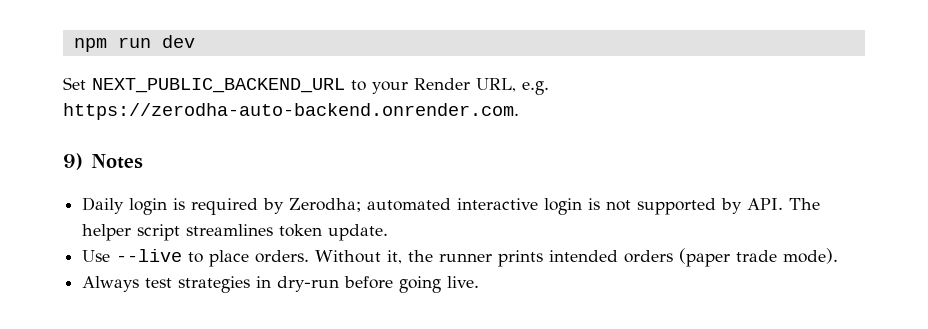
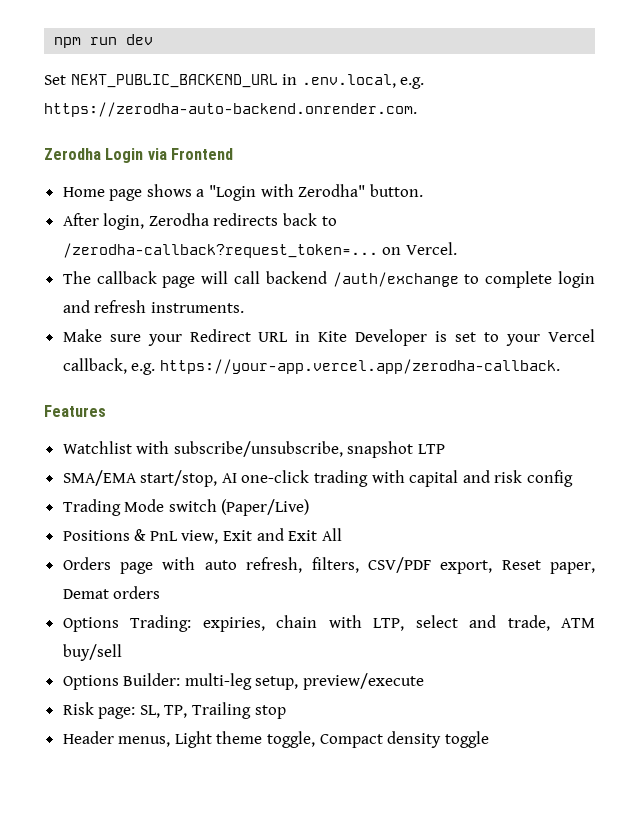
[351,78,549,95] [63,103,519,120] [63,153,143,170] [82,197,821,215] [82,224,389,241] [82,248,839,267] [82,276,480,293] to your Render URL, e.g. https://zerodha-auto-backend.onrender.com. // 9) Notes // Daily login is required by Zerodha; automated interactive login is not supported by API. The helper script streamlines token update. // Use --live to place orders. Without it, the runner prints intended orders (paper trade mode). // Always test strategies in dry-run before going live. -> [282,74,425,89] [44,102,417,117] [44,148,233,163] [62,184,423,201] [62,213,337,230] [62,242,457,258] [62,271,595,288] [62,300,244,313] [62,329,595,346] [62,358,560,375] [44,405,106,417] [62,441,446,458] [62,470,574,487] [62,499,310,516] [62,528,342,544] [62,557,595,574] [62,586,161,599] [62,615,595,632] [62,644,122,661] [62,673,425,690] [62,702,286,719] [62,731,489,748] in .env.local, e.g. https://zerodha-auto-backend.onrender.com. // Zerodha Login via Frontend // Home page shows a "Login with Zerodha" button. // After login, Zerodha redirects back to /zerodha-callback?request_token=... on Vercel. // The callback page will call backend /auth/exchange to complete login and refresh instruments. // Make sure your Redirect URL in Kite Developer is set to your Vercel callback, e.g. https://your-app.vercel.app/zerodha-callback. // Features // Watchlist with subscribe/unsubscribe, snapshot LTP // SMA/EMA start/stop, AI one‑click trading with capital and risk config // Trading Mode switch (Paper/Live) // Positions & PnL view, Exit and Exit All // Orders page with auto refresh, filters, CSV/PDF export, Reset paper, Demat orders // Options Trading: expiries, chain with LTP, select and trade, ATM buy/sell // Options Builder: multi‑leg setup, preview/execute // Risk page: SL, TP, Trailing stop // Header menus, Light theme toggle, Compact density toggle

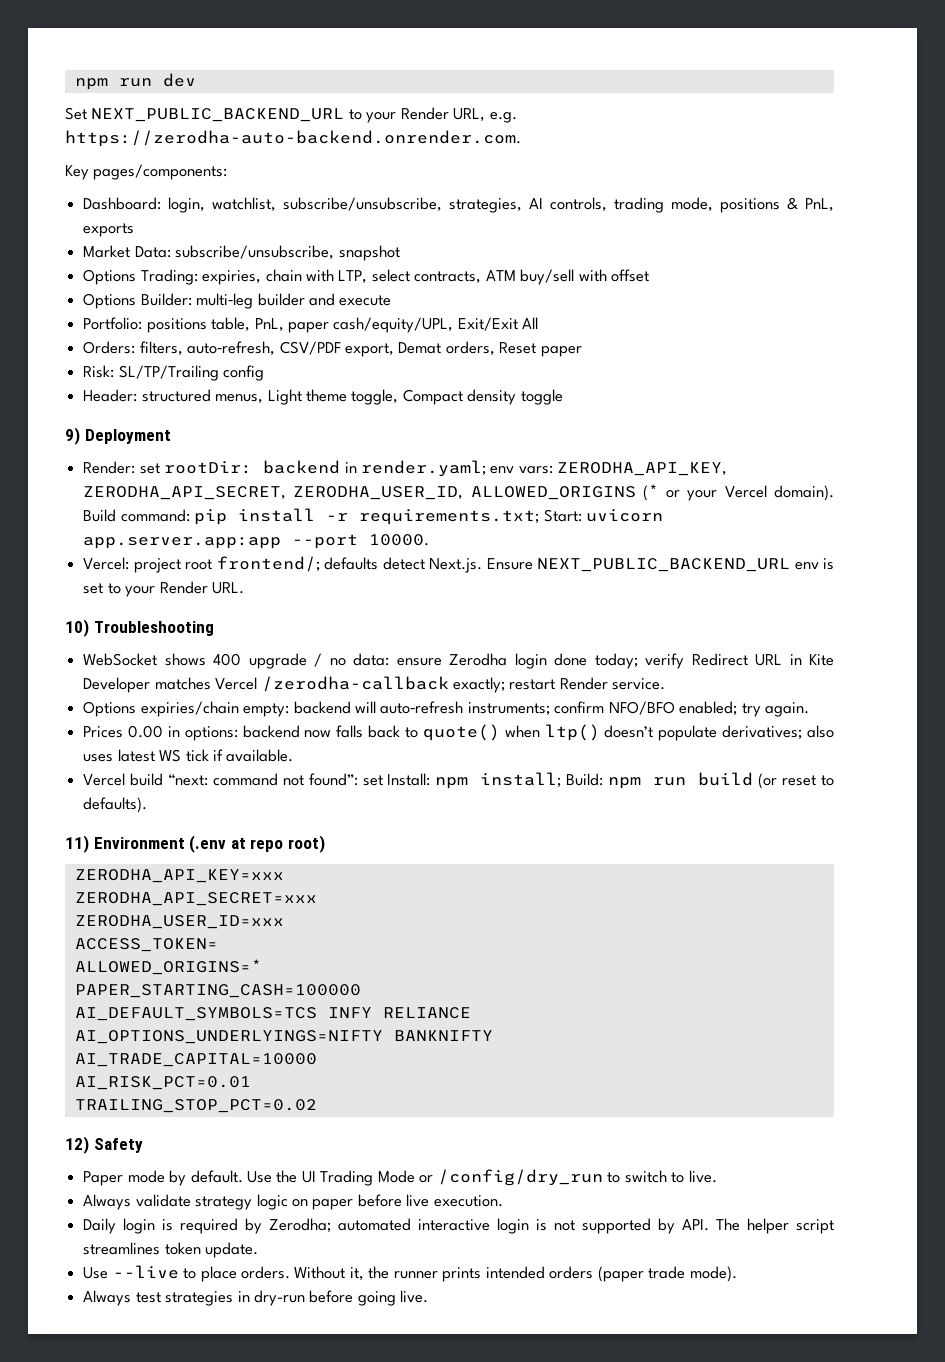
[282,74,425,89] [44,102,417,117] [44,148,233,163] [62,184,423,201] [62,213,337,230] [62,242,457,258] [62,271,595,288] [62,300,244,313] [62,329,595,346] [62,358,560,375] [44,405,106,417] [62,441,446,458] [62,470,574,487] [62,499,310,516] [62,528,342,544] [62,557,595,574] [62,586,161,599] in .env.local, e.g. https://zerodha-auto-backend.onrender.com. // Zerodha Login via Frontend // Home page shows a "Login with Zerodha" button. // After login, Zerodha redirects back to /zerodha-callback?request_token=... on Vercel. // The callback page will call backend /auth/exchange to complete login and refresh instruments. // Make sure your Redirect URL in Kite Developer is set to your Vercel callback, e.g. https://your-app.vercel.app/zerodha-callback. // Features // Watchlist with subscribe/unsubscribe, snapshot LTP // SMA/EMA start/stop, AI one‑click trading with capital and risk config // Trading Mode switch (Paper/Live) // Positions & PnL view, Exit and Exit All // Orders page with auto refresh, filters, CSV/PDF export, Reset paper, Demat orders -> [348,107,517,123] [65,130,521,147] [65,164,228,180] [83,197,835,213] [83,223,135,237] [83,245,400,261] to your Render URL, e.g. https://zerodha-auto-backend.onrender.com. // Key pages/components: // Dashboard: login, watchlist, subscribe/unsubscribe, strategies, AI controls, trading mode, positions & PnL, exports // Market Data: subscribe/unsubscribe, snapshot
[469,615,550,631] and trade, -> [414,271,482,284] contracts,
(122, 652) none -> [578,269,650,282] with offset
[255,673,425,690] [62,702,286,719] [62,731,114,744] setup, preview/execute // Risk page: SL, TP, Trailing stop // Header -> [257,293,392,306] [83,317,539,333] [83,341,582,357] [83,365,265,381] [83,389,211,402] builder and execute // Portfolio: positions table, PnL, paper cash/equity/UPL, Exit/Exit All // Orders: filters, auto‑refresh, CSV/PDF export, Demat orders, Reset paper // Risk: SL/TP/Trailing config // Header: structured
(489, 739) none -> [65,427,171,445] [83,460,728,477] [83,484,835,501] [83,508,663,525] [83,534,430,549] [83,556,835,573] [83,581,244,597] [65,619,214,637] [83,653,835,669] [83,676,666,693] [83,701,810,717] [83,724,835,741] [83,749,294,762] [83,772,835,789] [83,797,148,813] [65,835,325,853] [74,869,284,883] [74,892,317,906] [74,915,284,929] [74,938,218,952] [74,959,262,975] [74,984,361,998] [74,1007,471,1021] [74,1030,493,1044] [74,1053,317,1067] [74,1076,251,1090] [74,1099,317,1113] [65,1136,143,1154] [83,1169,717,1186] [83,1194,503,1210] [83,1218,835,1234] [83,1242,259,1258] [83,1265,737,1282] [83,1290,429,1306] // 9) Deployment // Render: set rootDir: backend in render.yaml; env vars: ZERODHA_API_KEY, ZERODHA_API_SECRET, ZERODHA_USER_ID, ALLOWED_ORIGINS (* or your Vercel domain). Build command: pip install -r requirements.txt; Start: uvicorn app.server.app:app --port 10000. // Vercel: project root frontend/; defaults detect Next.js. Ensure NEXT_PUBLIC_BACKEND_URL env is set to your Render URL. // 10) Troubleshooting // WebSocket shows 400 upgrade / no data: ensure Zerodha login done today; verify Redirect URL in Kite Developer matches Vercel /zerodha-callback exactly; restart Render service. // Options expiries/chain empty: backend will auto‑refresh instruments; confirm NFO/BFO enabled; try again. // Prices 0.00 in options: backend now falls back to quote() when ltp() doesn’t populate derivatives; also uses latest WS tick if available. // Vercel build “next: command not found”: set Install: npm install; Build: npm run build (or reset to defaults). // 11) Environment (.env at repo root) // ZERODHA_API_KEY=xxx // ZERODHA_API_SECRET=xxx // ZERODHA_USER_ID=xxx // ACCESS_TOKEN= // ALLOWED_ORIGINS=* // PAPER_STARTING_CASH=100000 // AI_DEFAULT_SYMBOLS=TCS INFY RELIANCE // AI_OPTIONS_UNDERLYINGS=NIFTY BANKNIFTY // AI_TRADE_CAPITAL=10000 // AI_RISK_PCT=0.01 // TRAILING_STOP_PCT=0.02 // 12) Safety // Paper mode by default. Use the UI Trading Mode or /config/dry_run to switch to live. // Always validate strategy logic on paper before live execution. // Daily login is required by Zerodha; automated interactive login is not supported by API. The helper script streamlines token update. // Use --live to place orders. Without it, the runner prints intended orders (paper trade mode). // Always test strategies in dry-run before going live.

